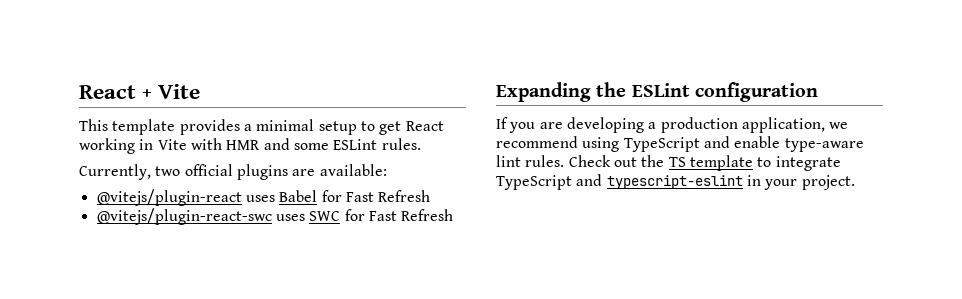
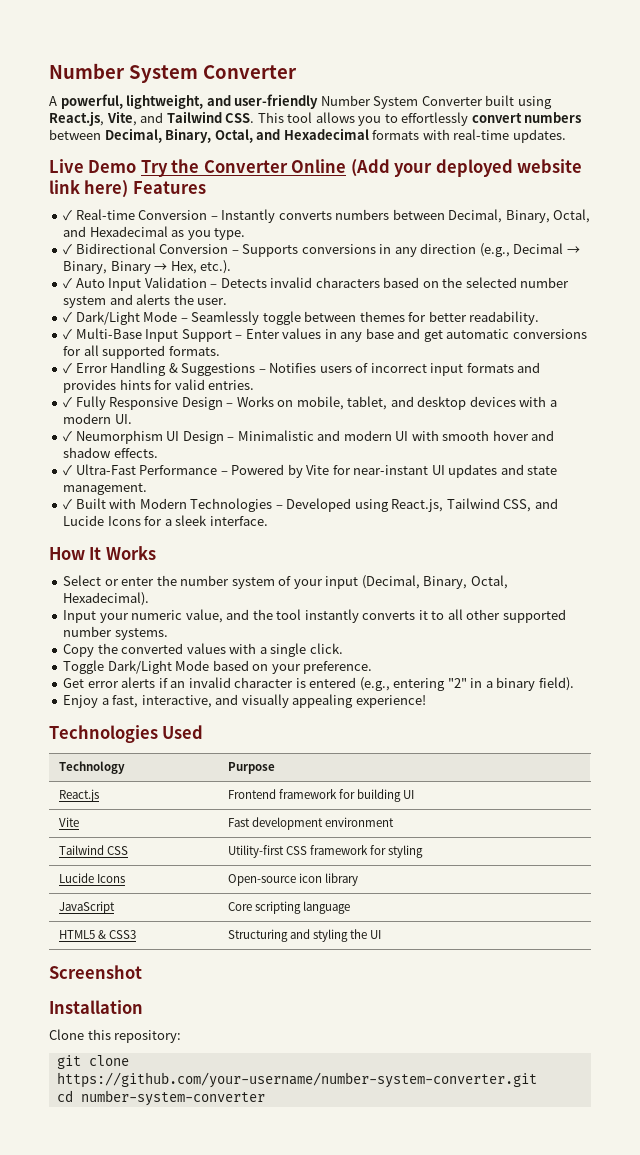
[79,84,201,99] [79,119,444,135] [79,138,421,154] [79,164,387,180] [96,189,431,206] [96,208,454,225] [496,82,819,102] [496,117,849,133] [496,136,864,152] [496,155,841,171] [496,174,855,190] React + Vite // This template provides a minimal setup to get React working in Vite with HMR and some ESLint rules. // Currently, two official plugins are available: // @vitejs/plugin-react uses Babel for Fast Refresh // @vitejs/plugin-react-swc uses SWC for Fast Refresh // Expanding the ESLint configuration // If you are developing a production application, we recommend using TypeScript and enable type-aware lint rules. Check out the TS template to integrate TypeScript and typescript-eslint in your project. -> [49,63,297,83] [49,94,552,109] [49,111,582,126] [49,128,566,143] [49,159,583,177] [49,180,206,198] [63,209,591,223] [63,226,246,240] [63,243,580,257] [63,260,232,274] [63,277,570,291] [63,294,228,308] [63,311,540,325] [63,328,587,342] [63,345,220,359] [63,362,541,376] [63,379,255,393] [63,396,557,410] [63,413,132,424] [63,430,555,444] [63,447,158,458] [63,464,558,478] [63,483,148,495] [63,498,558,512] [63,515,268,526] [49,546,156,560] [63,575,508,589] [63,592,150,606] [63,609,566,623] [63,626,168,640] [63,643,343,657] [63,660,373,674] [63,677,574,691] [63,694,426,708] [49,725,204,743] [58,761,125,774] [227,762,275,774] [58,789,99,802] [227,789,415,802] [58,817,79,827] [227,817,395,830] [58,845,129,855] [227,845,424,858] [58,873,126,883] [227,873,359,886] [58,901,115,914] [227,901,351,914] [58,930,137,939] [227,929,382,942] [49,965,142,979] [49,1000,143,1014] [49,1029,182,1043] [56,1055,129,1069] [56,1072,537,1088] [56,1090,265,1106] Number System Converter // A powerful, lightweight, and user-friendly Number System Converter built using React.js, Vite, and Tailwind CSS. This tool allows you to effortlessly convert numbers between Decimal, Binary, Octal, and Hexadecimal formats with real-time updates. // Live Demo Try the Converter Online (Add your deployed website link here) Features // ✓ Real-time Conversion – Instantly converts numbers between Decimal, Binary, Octal, and Hexadecimal as you type. // ✓ Bidirectional Conversion – Supports conversions in any direction (e.g., Decimal → Binary, Binary → Hex, etc.). // ✓ Auto Input Validation – Detects invalid characters based on the selected number system and alerts the user. // ✓ Dark/Light Mode – Seamlessly toggle between themes for better readability. // ✓ Multi-Base Input Support – Enter values in any base and get automatic conversions for all supported formats. // ✓ Error Handling & Suggestions – Notifies users of incorrect input formats and provides hints for valid entries. // ✓ Fully Responsive Design – Works on mobile, tablet, and desktop devices with a modern UI. // ✓ Neumorphism UI Design – Minimalistic and modern UI with smooth hover and shadow effects. // ✓ Ultra-Fast Performance – Powered by Vite for near-instant UI updates and state management. // ✓ Built with Modern Technologies – Developed using React.js, Tailwind CSS, and Lucide Icons for a sleek interface. // How It Works // Select or enter the number system of your input (Decimal, Binary, Octal, Hexadecimal). // Input your numeric value, and the tool instantly converts it to all other supported number systems. // Copy the converted values with a single click. // Toggle Dark/Light Mode based on your preference. // Get error alerts if an invalid character is entered (e.g., entering "2" in a binary field). // Enjoy a fast, interactive, and visually appealing experience! // Technologies Used // Technology | Purpose // React.js | Frontend framework for building UI // Vite | Fast development environment // Tailwind CSS | Utility-first CSS framework for styling // Lucide Icons | Open-source icon library // JavaScript | Core scripting language // HTML5 & CSS3 | Structuring and styling the UI // Screenshot // Installation // Clone this repository: // git clone https://github.com/your-username/number-system-converter.git // cd number-system-converter

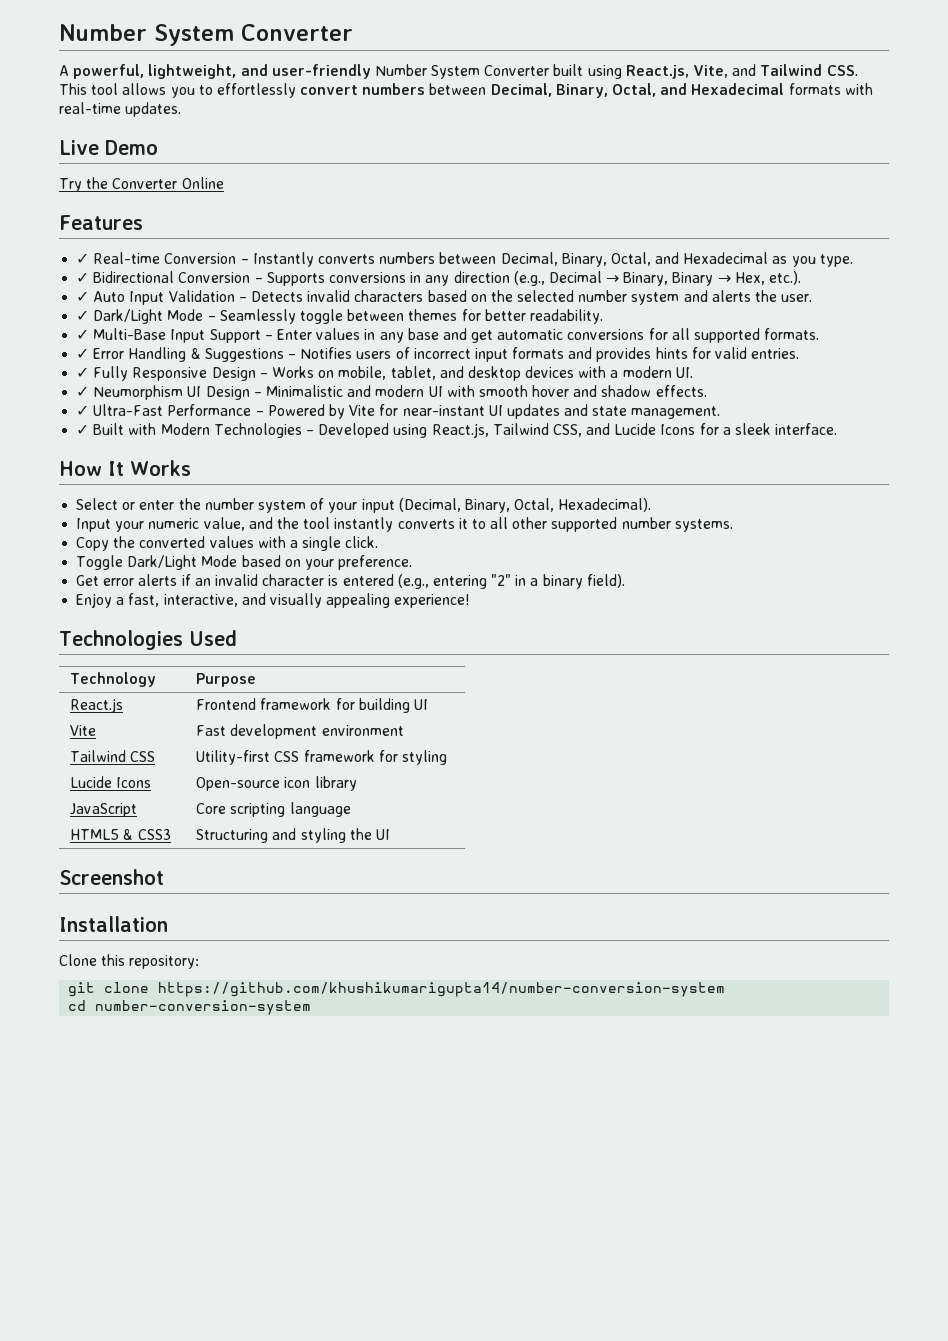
(137, 166) none -> (158, 147) //
[350,159,583,177] [49,180,129,198] (Add your deployed website link here) -> (224, 183) //
[56,1072,537,1088] https://github.com/your-username/number-system-converter.git -> [158,982,726,997] https://github.com/khushikumarigupta14/number-conversion-system
[80,1090,265,1106] number-system-converter -> [95,1000,312,1015] number-conversion-system

